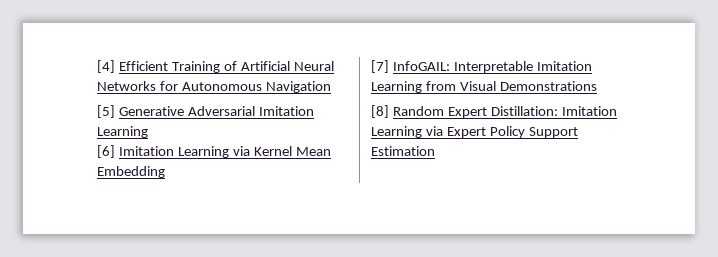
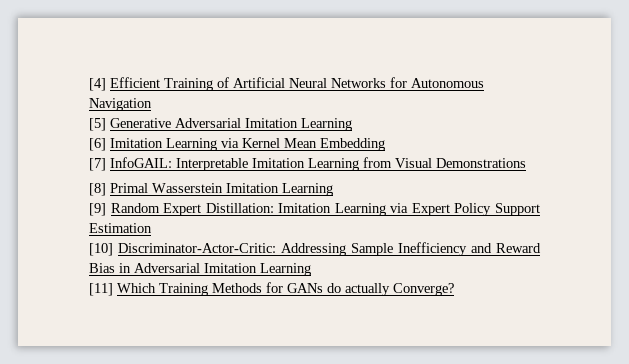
(389, 111) none -> [110,183,333,196] [89,203,106,216] Primal Wasserstein Imitation Learning // [9]
(435, 151) none -> [89,242,541,256] [89,263,311,276] [89,282,454,296] // [10] Discriminator-Actor-Critic: Addressing Sample Inefficiency and Reward Bias in Adversarial Imitation Learning // [11] Which Training Methods for GANs do actually Converge?

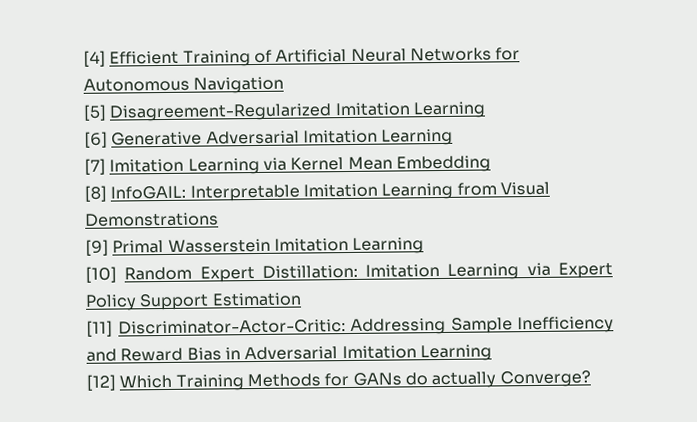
(106, 124) none -> [109,101,485,122] [84,131,108,148] Disagreement-Regularized Imitation Learning // [6]
[89,138,106,151] [6] -> [84,158,106,175] [7]
[89,158,106,171] [7] -> [84,185,107,202] [8]
[89,183,106,196] [8] -> [85,239,109,256] [9]
[89,203,106,216] [9] -> [85,266,117,283] [10]
[89,243,113,256] [10] -> [86,320,113,337] [11]
[89,283,113,296] [11] -> [86,374,116,391] [12]

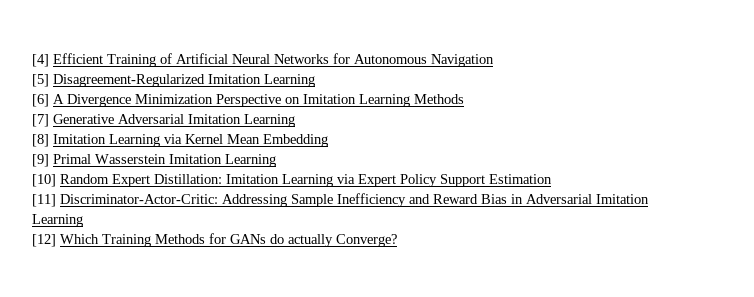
(108, 139) none -> [53,94,464,107] [32,114,49,127] A Divergence Minimization Perspective on Imitation Learning Methods // [7]
[84,158,106,175] [7] -> [32,134,49,147] [8]
[84,181,550,202] [85,212,219,227] // [8] InfoGAIL: Interpretable Imitation Learning from Visual Demonstrations -> (328, 140) none

